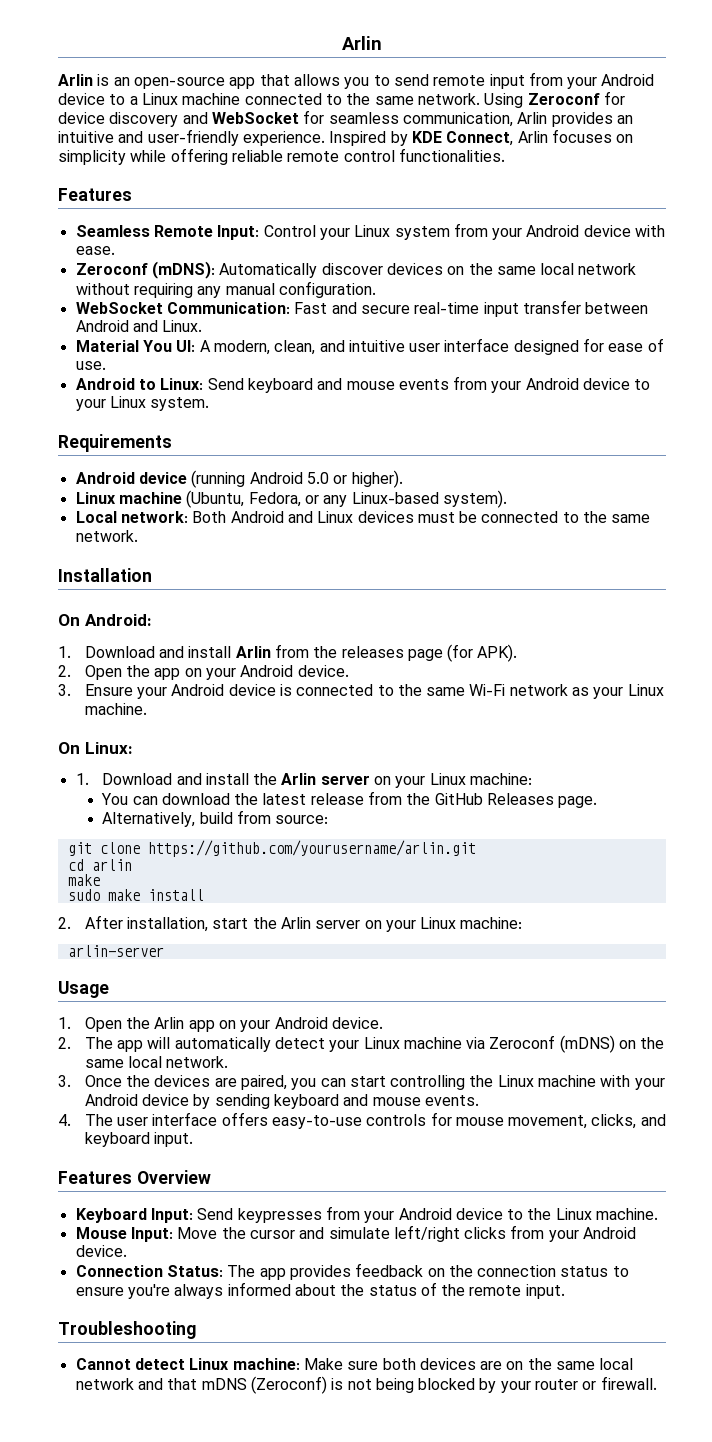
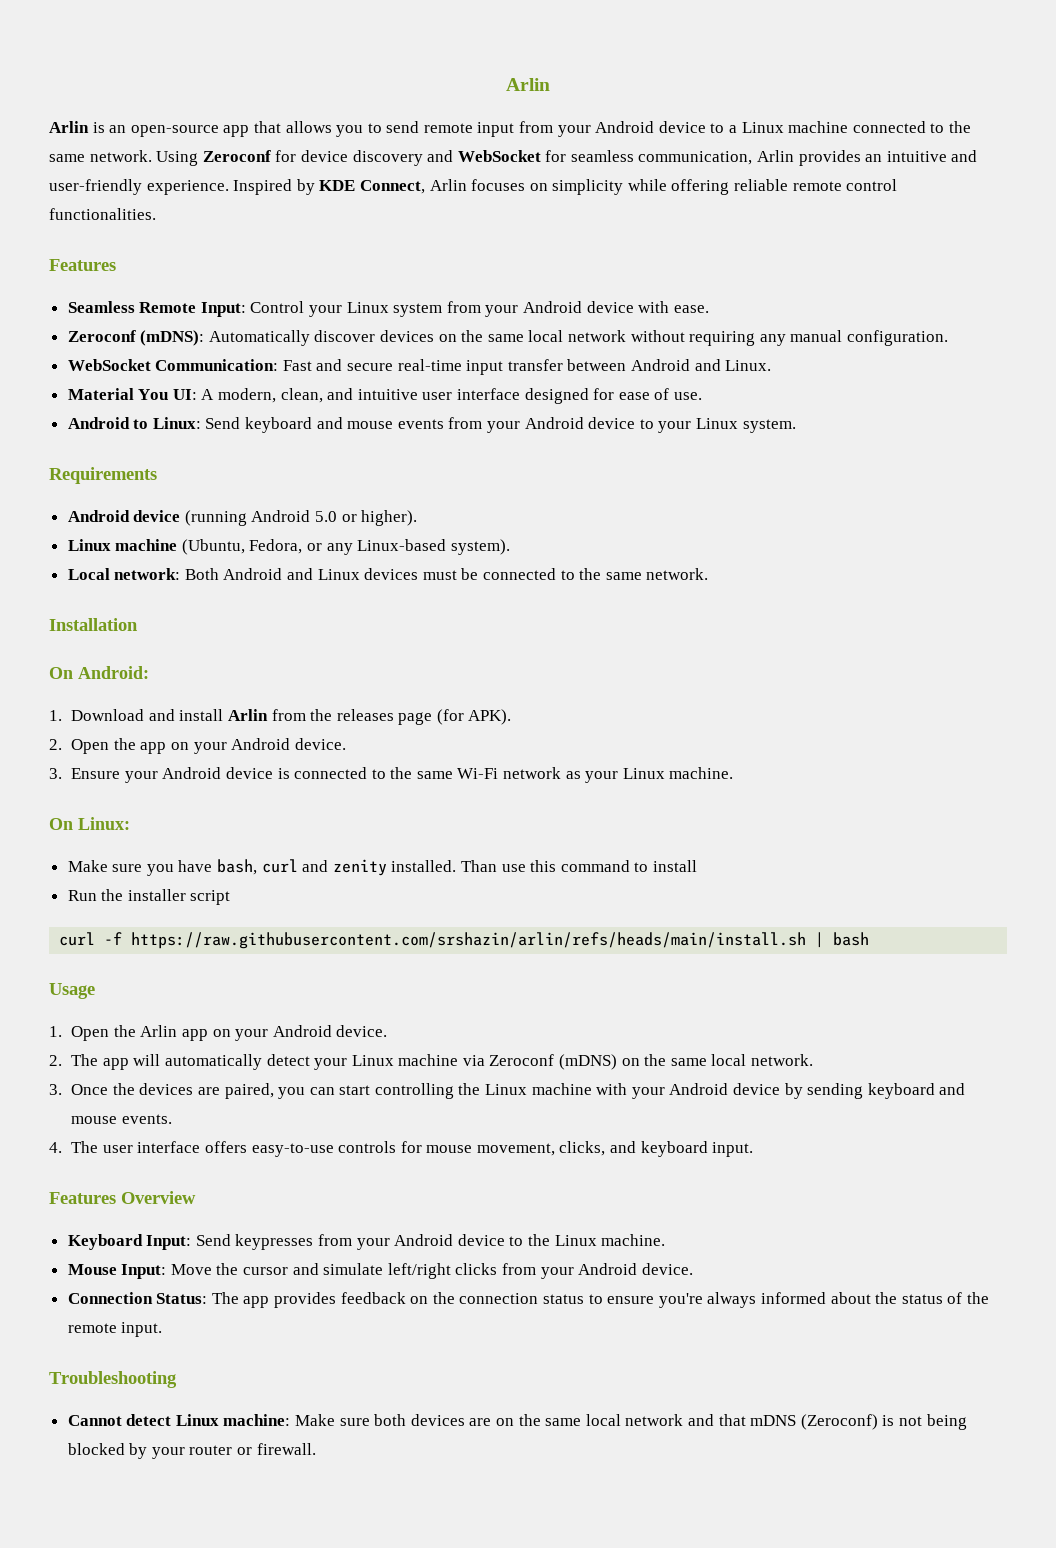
[75,773,533,788] [101,791,598,808] [102,810,329,827] [67,840,476,857] [67,859,132,871] [67,874,100,886] [67,889,204,901] [58,915,523,932] [67,945,164,957] 1. Download and install the Arlin server on your Linux machine: // You can download the latest release from the GitHub Releases page. // Alternatively, build from source: // git clone https://github.com/yourusername/arlin.git // cd arlin // make // sudo make install // 2. After installation, start the Arlin server on your Linux machine: // arlin-server -> [67,859,697,876] [67,889,231,905] [59,932,870,949] Make sure you have bash, curl and zenity installed. Than use this command to install // Run the installer script // curl -f https://raw.githubusercontent.com/srshazin/arlin/refs/heads/main/install.sh | bash

